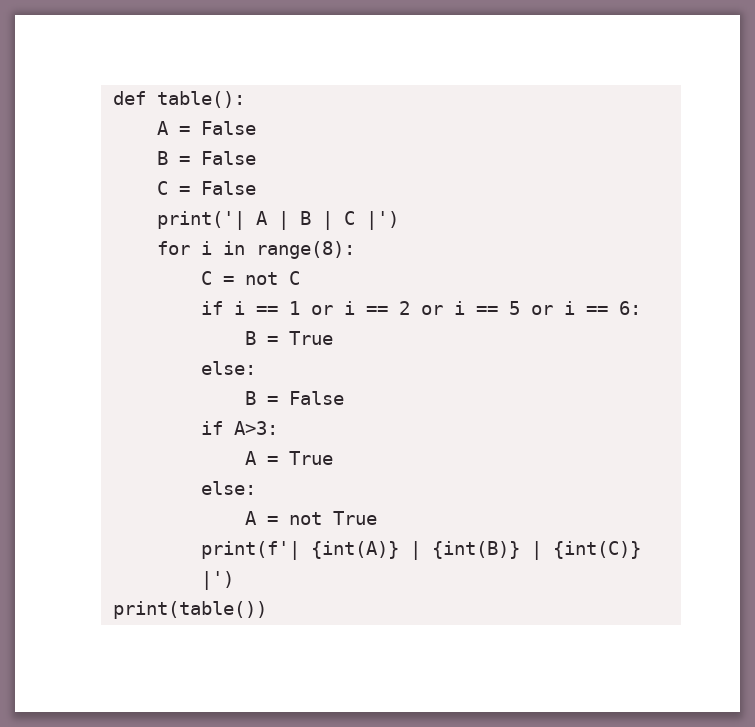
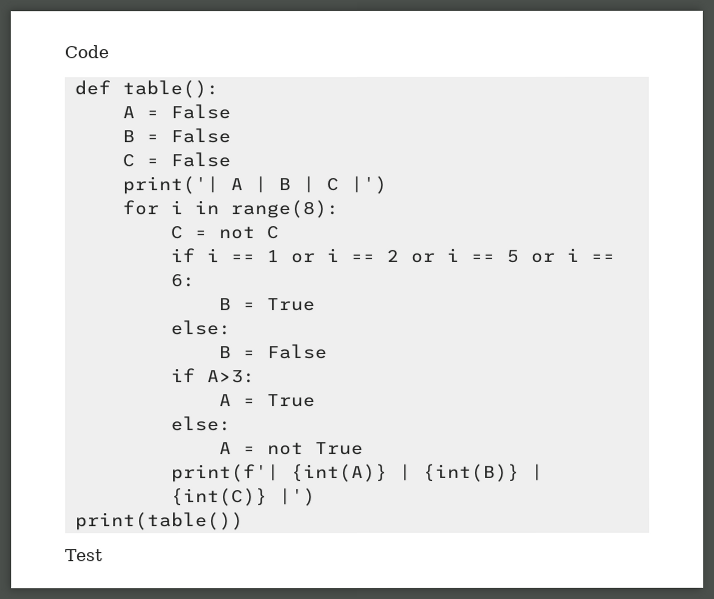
(113, 98) none -> [64,45,109,59] Code //
(267, 610) none -> [65,549,103,562] // Test

